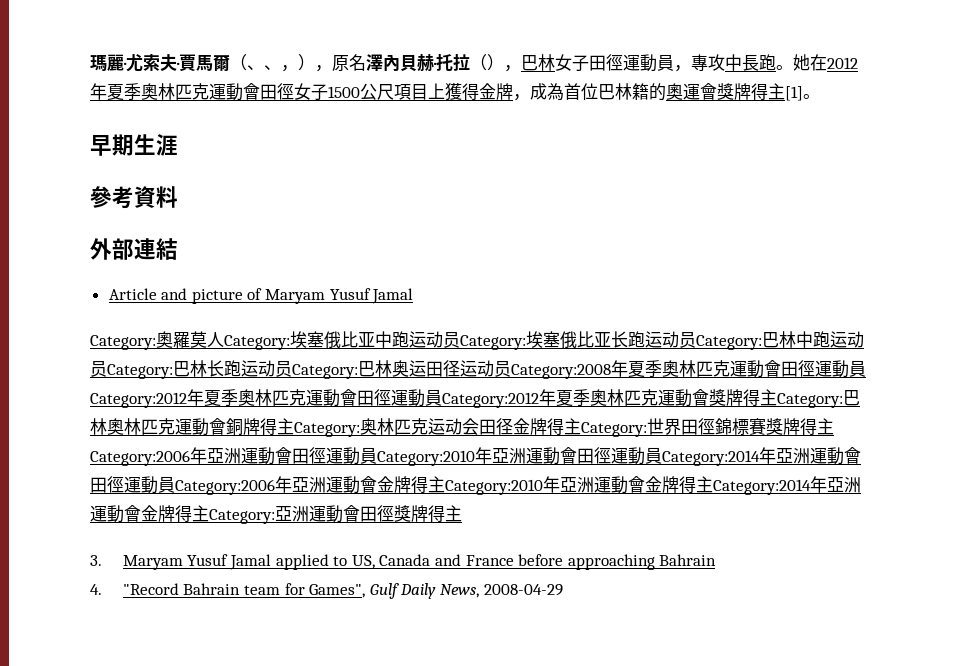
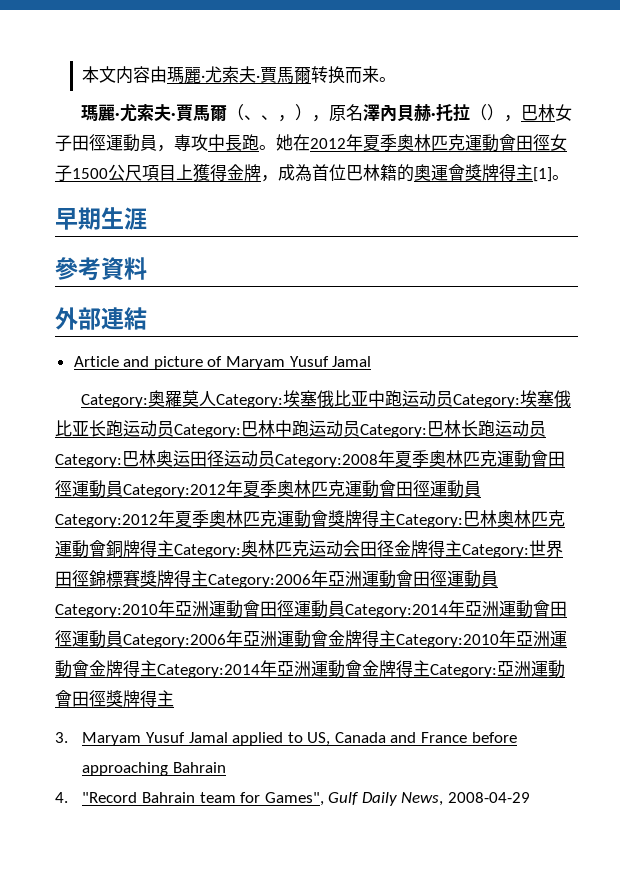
(90, 63) none -> [82,66,397,84] 本文内容由瑪麗·尤索夫·賈馬爾转换而来。 //

